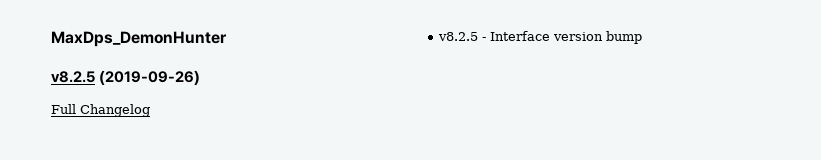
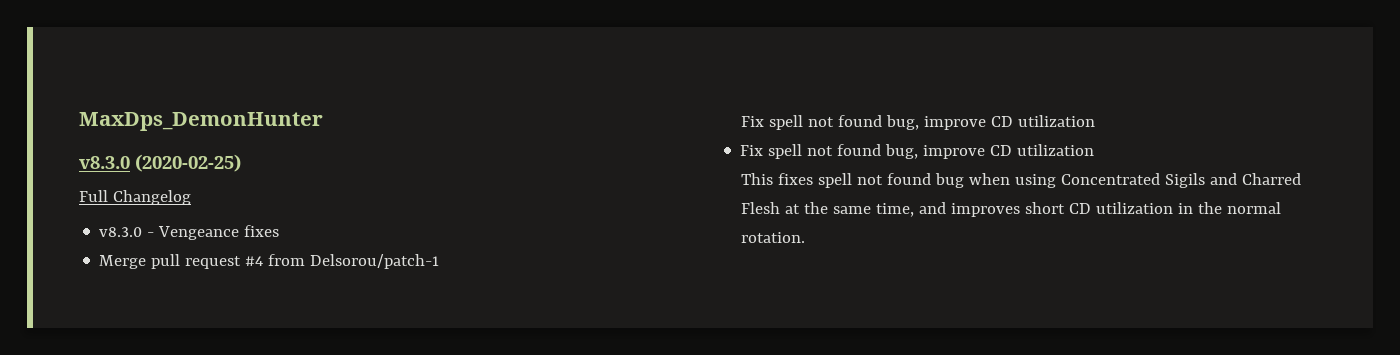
[51,70,201,85] v8.2.5 (2019-09-26) -> [79,154,241,172] v8.3.0 (2020-02-25)
[437,31,642,44] v8.2.5 - Interface version bump -> [99,225,280,240] [99,254,440,269] [741,115,1096,130] [740,144,1095,159] [741,173,1302,188] [741,202,1282,217] [741,232,806,243] v8.3.0 - Vengeance fixes // Merge pull request #4 from Delsorou/patch-1 // Fix spell not found bug, improve CD utilization // Fix spell not found bug, improve CD utilization // This fixes spell not found bug when using Concentrated Sigils and Charred Flesh at the same time, and improves short CD utilization in the normal rotation.

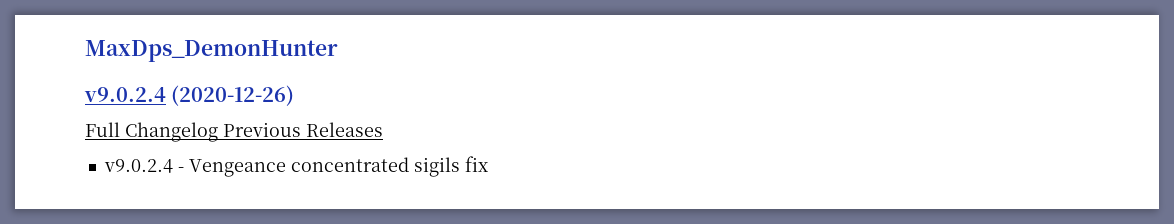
[79,154,241,172] v8.3.0 (2020-02-25) -> [84,85,295,106] v9.0.2.4 (2020-12-26)
[99,225,280,240] [99,254,440,269] [741,115,1096,130] [740,144,1095,159] [741,173,1302,188] [741,202,1282,217] [741,232,806,243] // v8.3.0 - Vengeance fixes // Merge pull request #4 from Delsorou/patch-1 // Fix spell not found bug, improve CD utilization // Fix spell not found bug, improve CD utilization // This fixes spell not found bug when using Concentrated Sigils and Charred Flesh at the same time, and improves short CD utilization in the normal rotation. -> [223,122,383,137] [103,156,488,177] Previous Releases // v9.0.2.4 - Vengeance concentrated sigils fix

